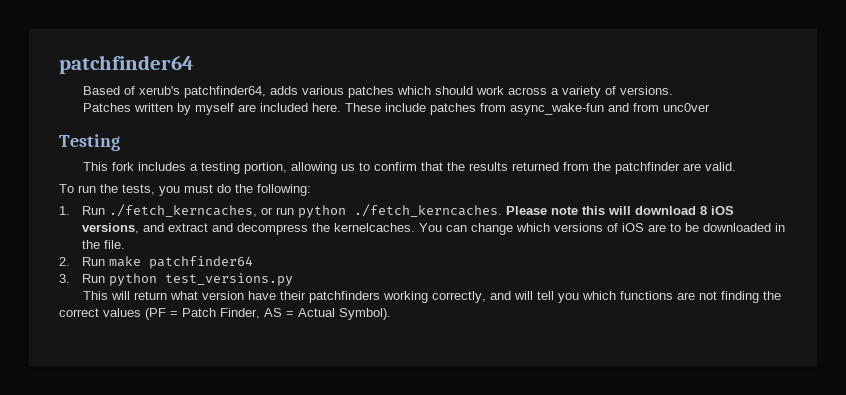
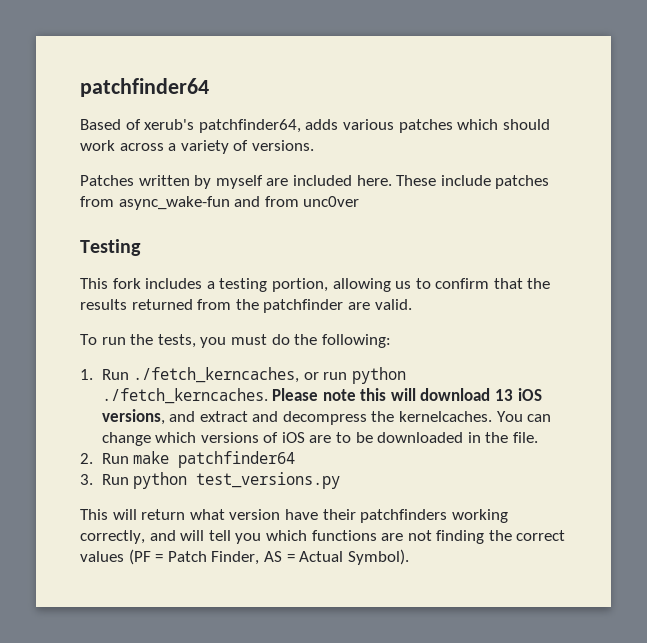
[700,206,708,215] 8 -> [495,389,514,401] 13

